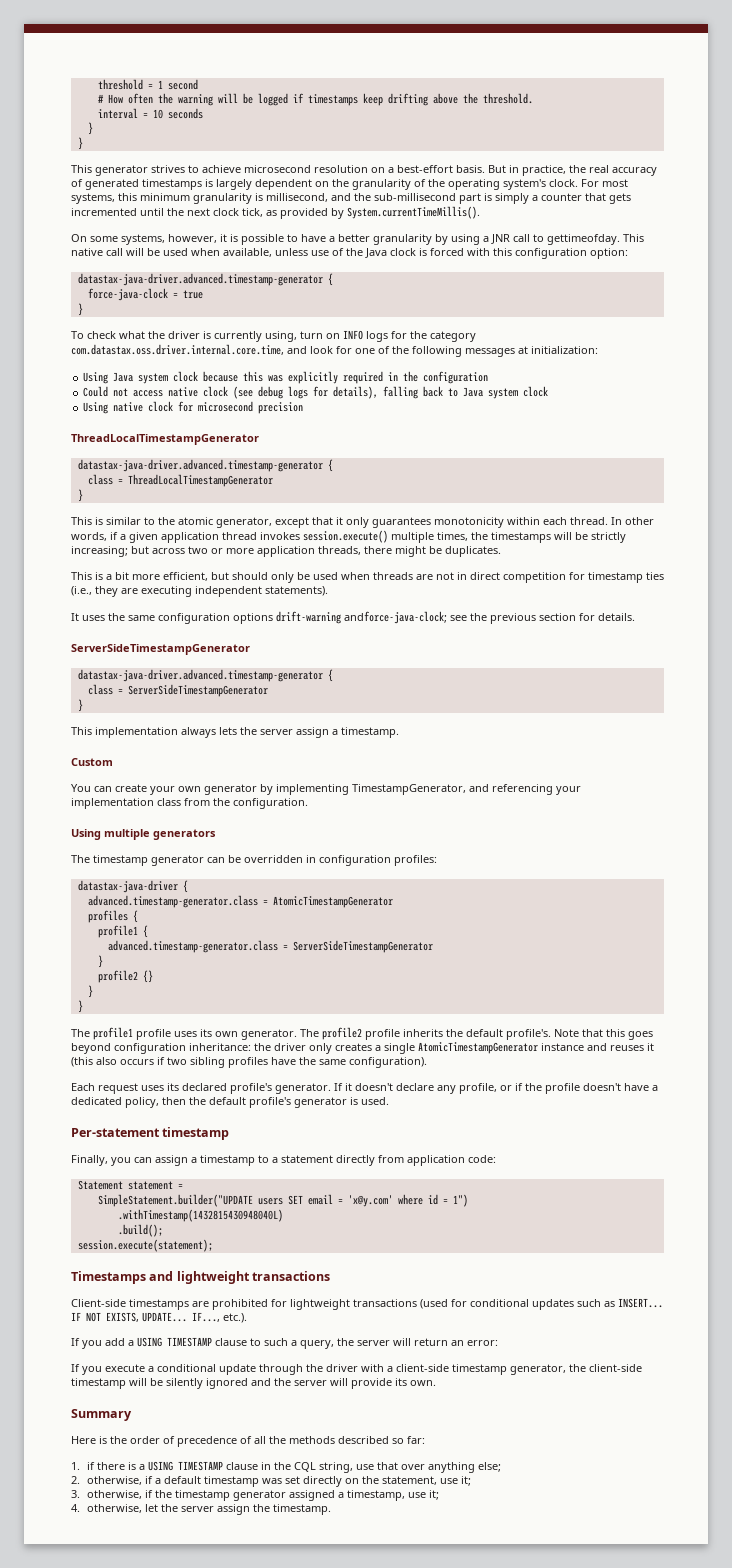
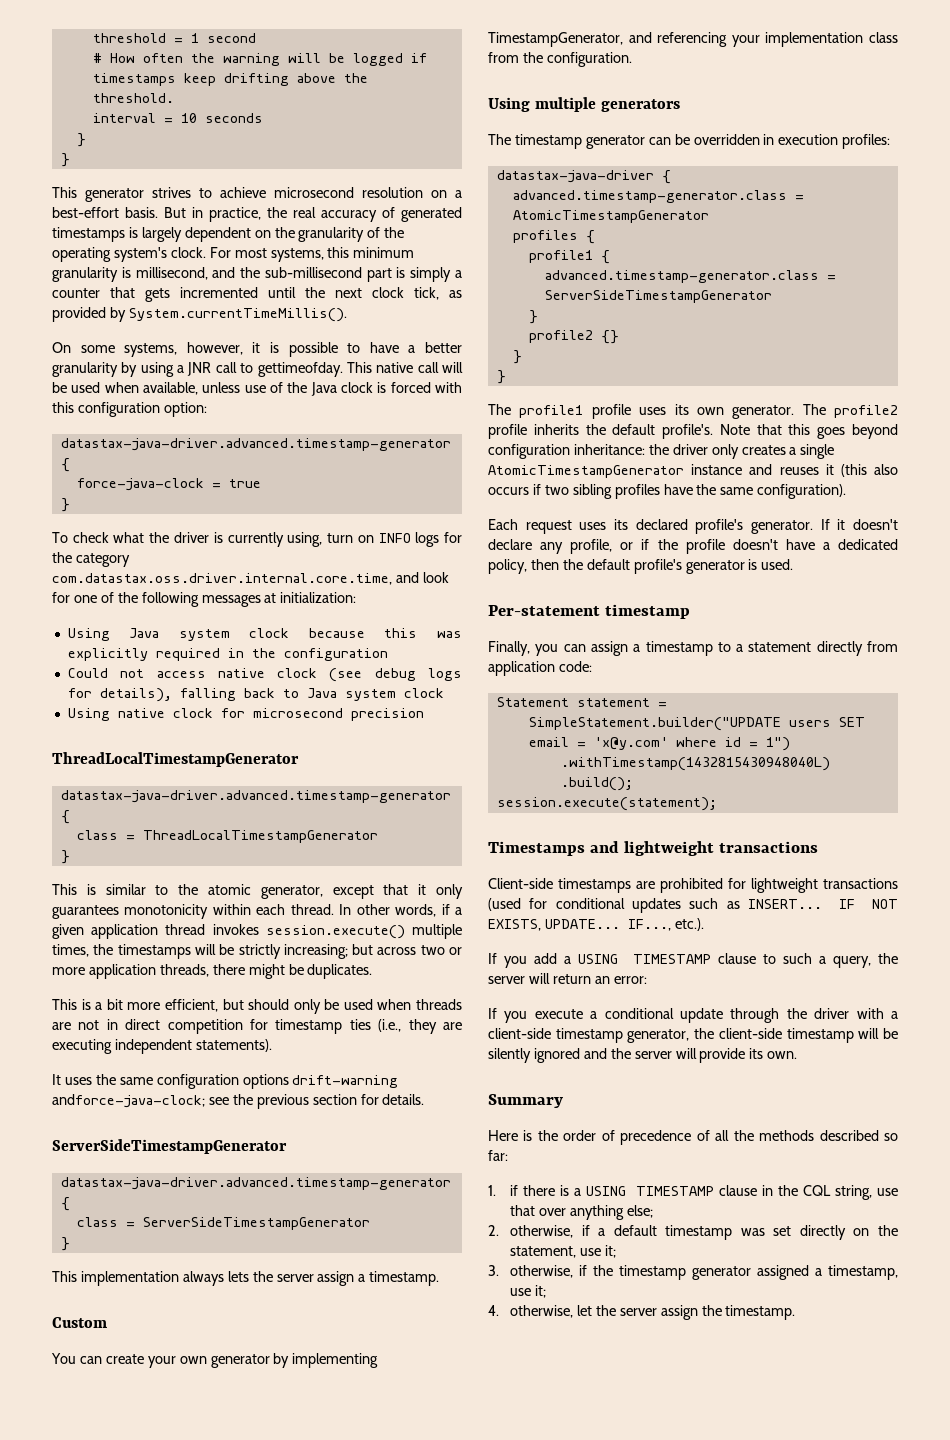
[319,855,391,866] configuration -> [778,134,839,145] execution

